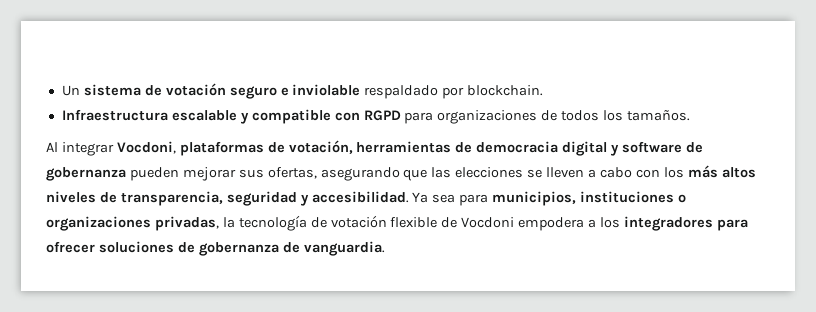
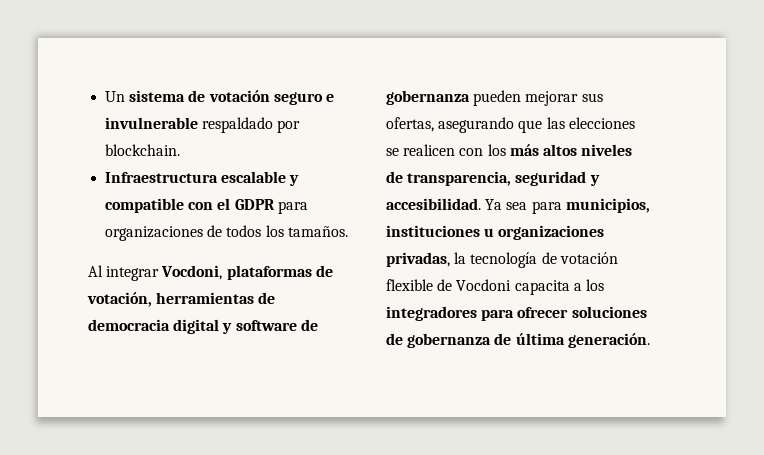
[292,84,361,96] inviolable -> [105,117,199,129] invulnerable
[363,110,401,121] RGPD -> [217,198,275,210] el GDPR
[546,167,632,178] lleven a cabo -> [403,144,456,156] realicen
[678,194,687,203] o -> [484,228,495,237] u
[518,217,585,231] empodera -> [514,280,570,295] capacita
[303,241,385,256] vanguardia. -> [515,333,650,348] última generación.

